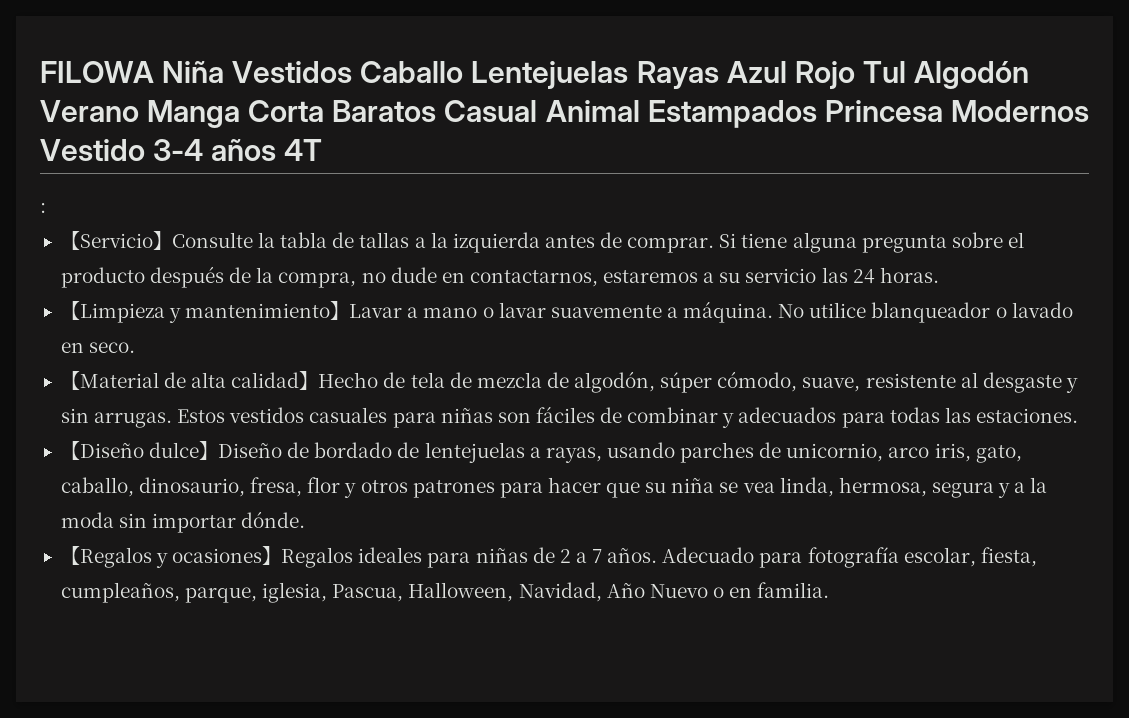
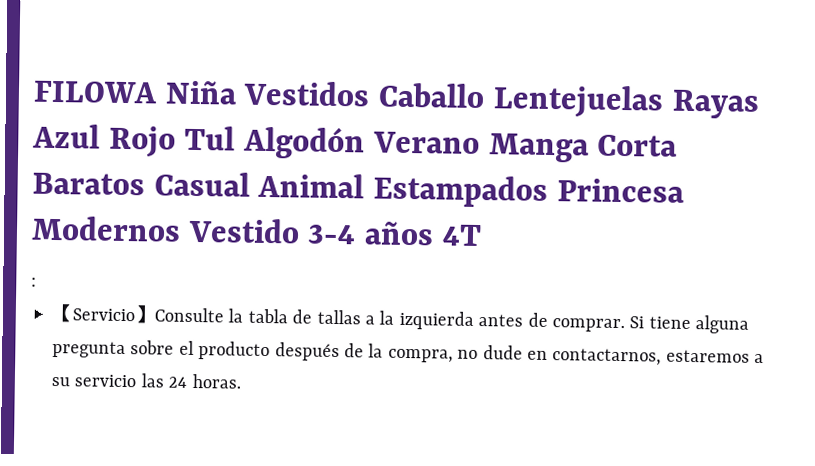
[60,301,1073,323] [60,342,136,353] [60,371,1078,393] [60,406,1078,428] [60,441,1022,463] [60,477,1048,498] [60,511,306,533] [60,546,1037,568] [60,582,830,603] // 【Limpieza y mantenimiento】Lavar a mano o lavar suavemente a máquina. No utilice blanqueador o lavado en seco. // 【Material de alta calidad】Hecho de tela de mezcla de algodón, súper cómodo, suave, resistente al desgaste y sin arrugas. Estos vestidos casuales para niñas son fáciles de combinar y adecuados para todas las estaciones. // 【Diseño dulce】Diseño de bordado de lentejuelas a rayas, usando parches de unicornio, arco iris, gato, caballo, dinosaurio, fresa, flor y otros patrones para hacer que su niña se vea linda, hermosa, segura y a la moda sin importar dónde. // 【Regalos y ocasiones】Regalos ideales para niñas de 2 a 7 años. Adecuado para fotografía escolar, fiesta, cumpleaños, parque, iglesia, Pascua, Halloween, Navidad, Año Nuevo o en familia. -> (241, 381) none

